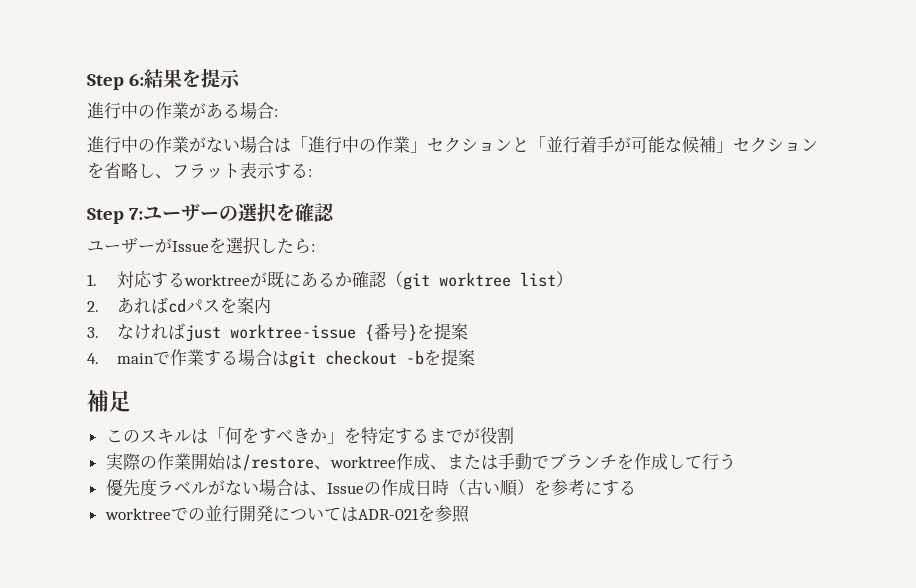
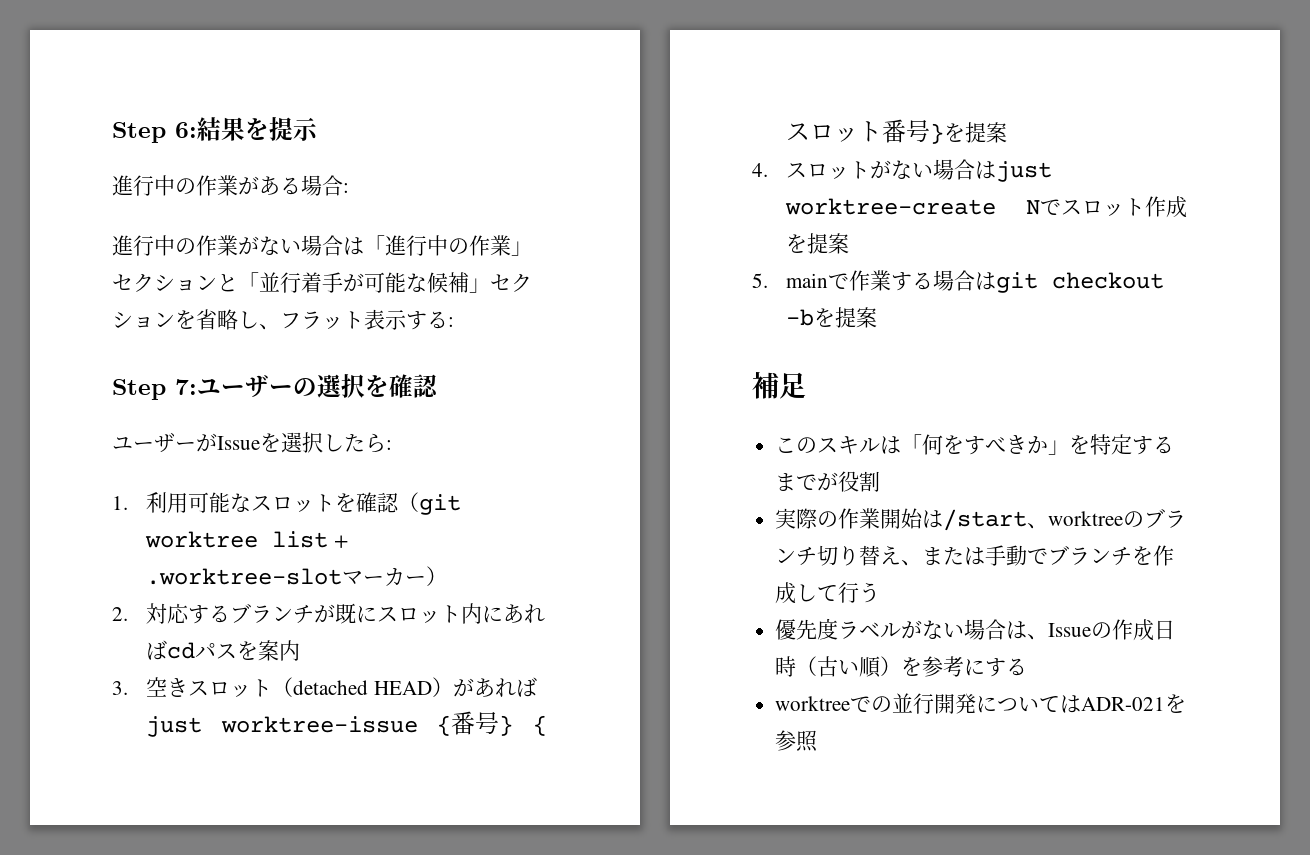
[116,271,352,288] 対応するworktreeが既にあるか -> [146,492,357,513] 利用可能なスロットを
[555,271,573,287] [87,301,99,312] ） // 2. -> [333,535,348,548] [146,566,448,586] [112,603,504,624] + .worktree-slotマーカー） // 2.対応するブランチが既にスロット内に
[116,324,151,340] なけ -> [146,677,495,697] 空きスロット（detached HEAD）があ
[416,323,468,340] [87,353,99,364] を提案 // 4. -> [533,715,547,736] [786,119,1008,144] [752,159,1053,182] [785,196,1187,218] [786,233,850,254] [752,273,768,288] {スロット番号}を提案 // 4.スロットがない場合はjust worktree-create Nでスロット作成を提案 // 5.
[241,453,430,471] /restore、worktree作成 -> [943,509,1187,531] [775,545,902,566] /start、worktreeのブランチ切り替え

